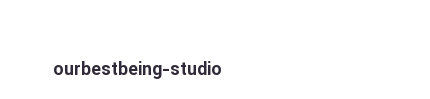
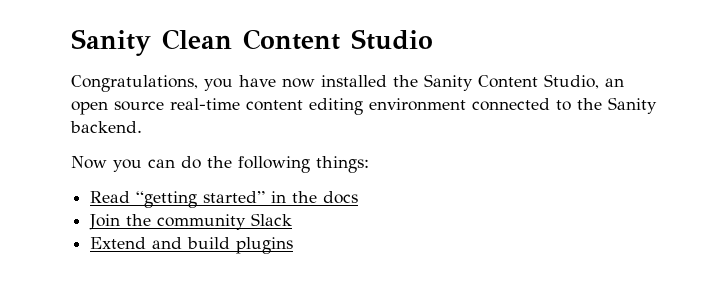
[53,61,222,79] ourbestbeing-studio -> [71,29,433,56] [71,74,624,92] [71,97,657,115] [70,121,142,133] [71,156,369,173] [90,191,359,208] [89,213,293,230] [90,237,294,254] Sanity Clean Content Studio // Congratulations, you have now installed the Sanity Content Studio, an open source real-time content editing environment connected to the Sanity backend. // Now you can do the following things: // Read “getting started” in the docs // Join the community Slack // Extend and build plugins

